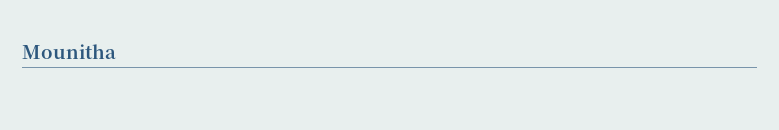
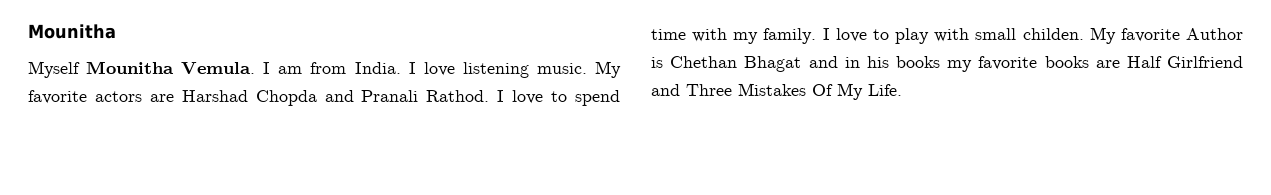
[22,44,116,59] Mounitha -> [28,24,116,39] [28,61,621,78] [28,90,620,106] [651,27,1243,44] [651,56,1243,72] [651,83,902,100] Mounitha // Myself Mounitha Vemula. I am from India. I love listening music. My favorite actors are Harshad Chopda and Pranali Rathod. I love to spend time with my family. I love to play with small childen. My favorite Author is Chethan Bhagat and in his books my favorite books are Half Girlfriend and Three Mistakes Of My Life.

